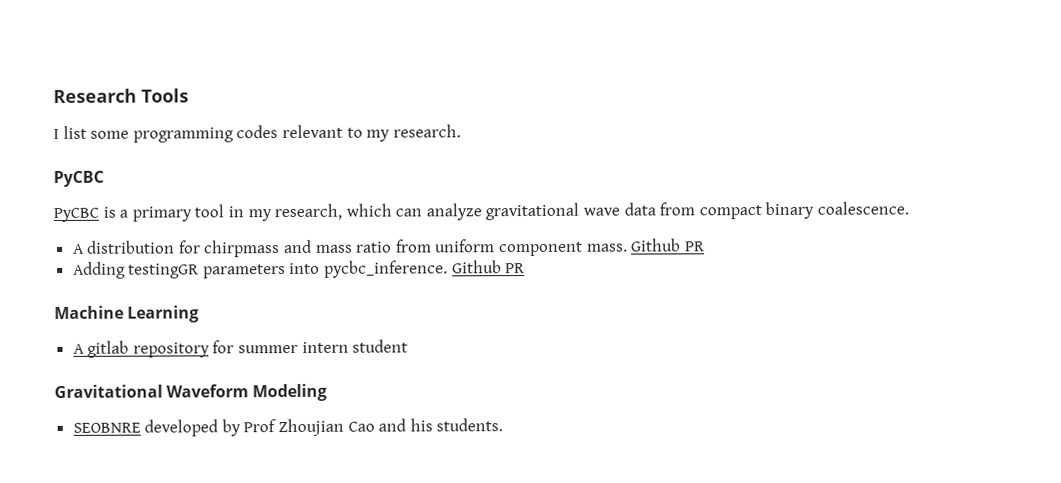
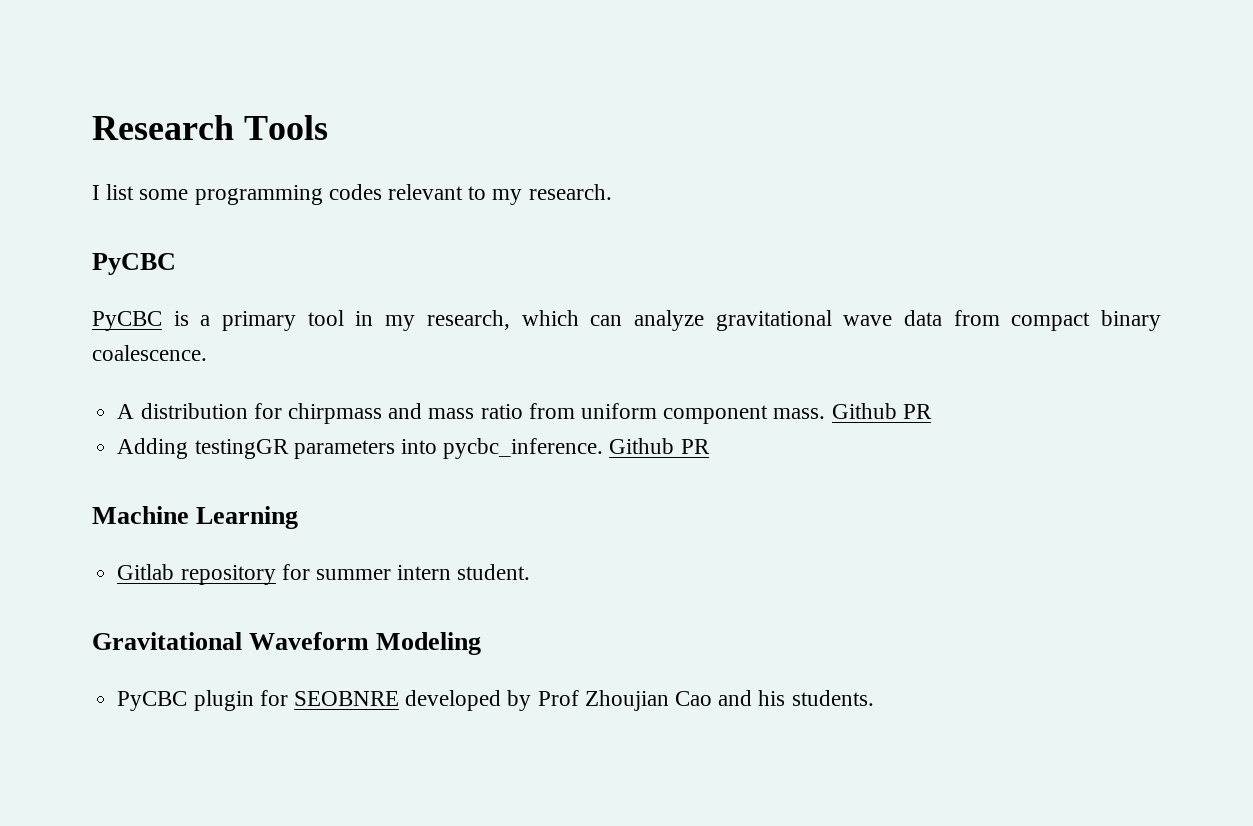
[72,340,130,358] A gitlab -> [117,564,175,580] Gitlab
[352,339,409,353] student -> [457,564,531,580] student.
(328, 392) none -> [117,690,288,711] PyCBC plugin for

